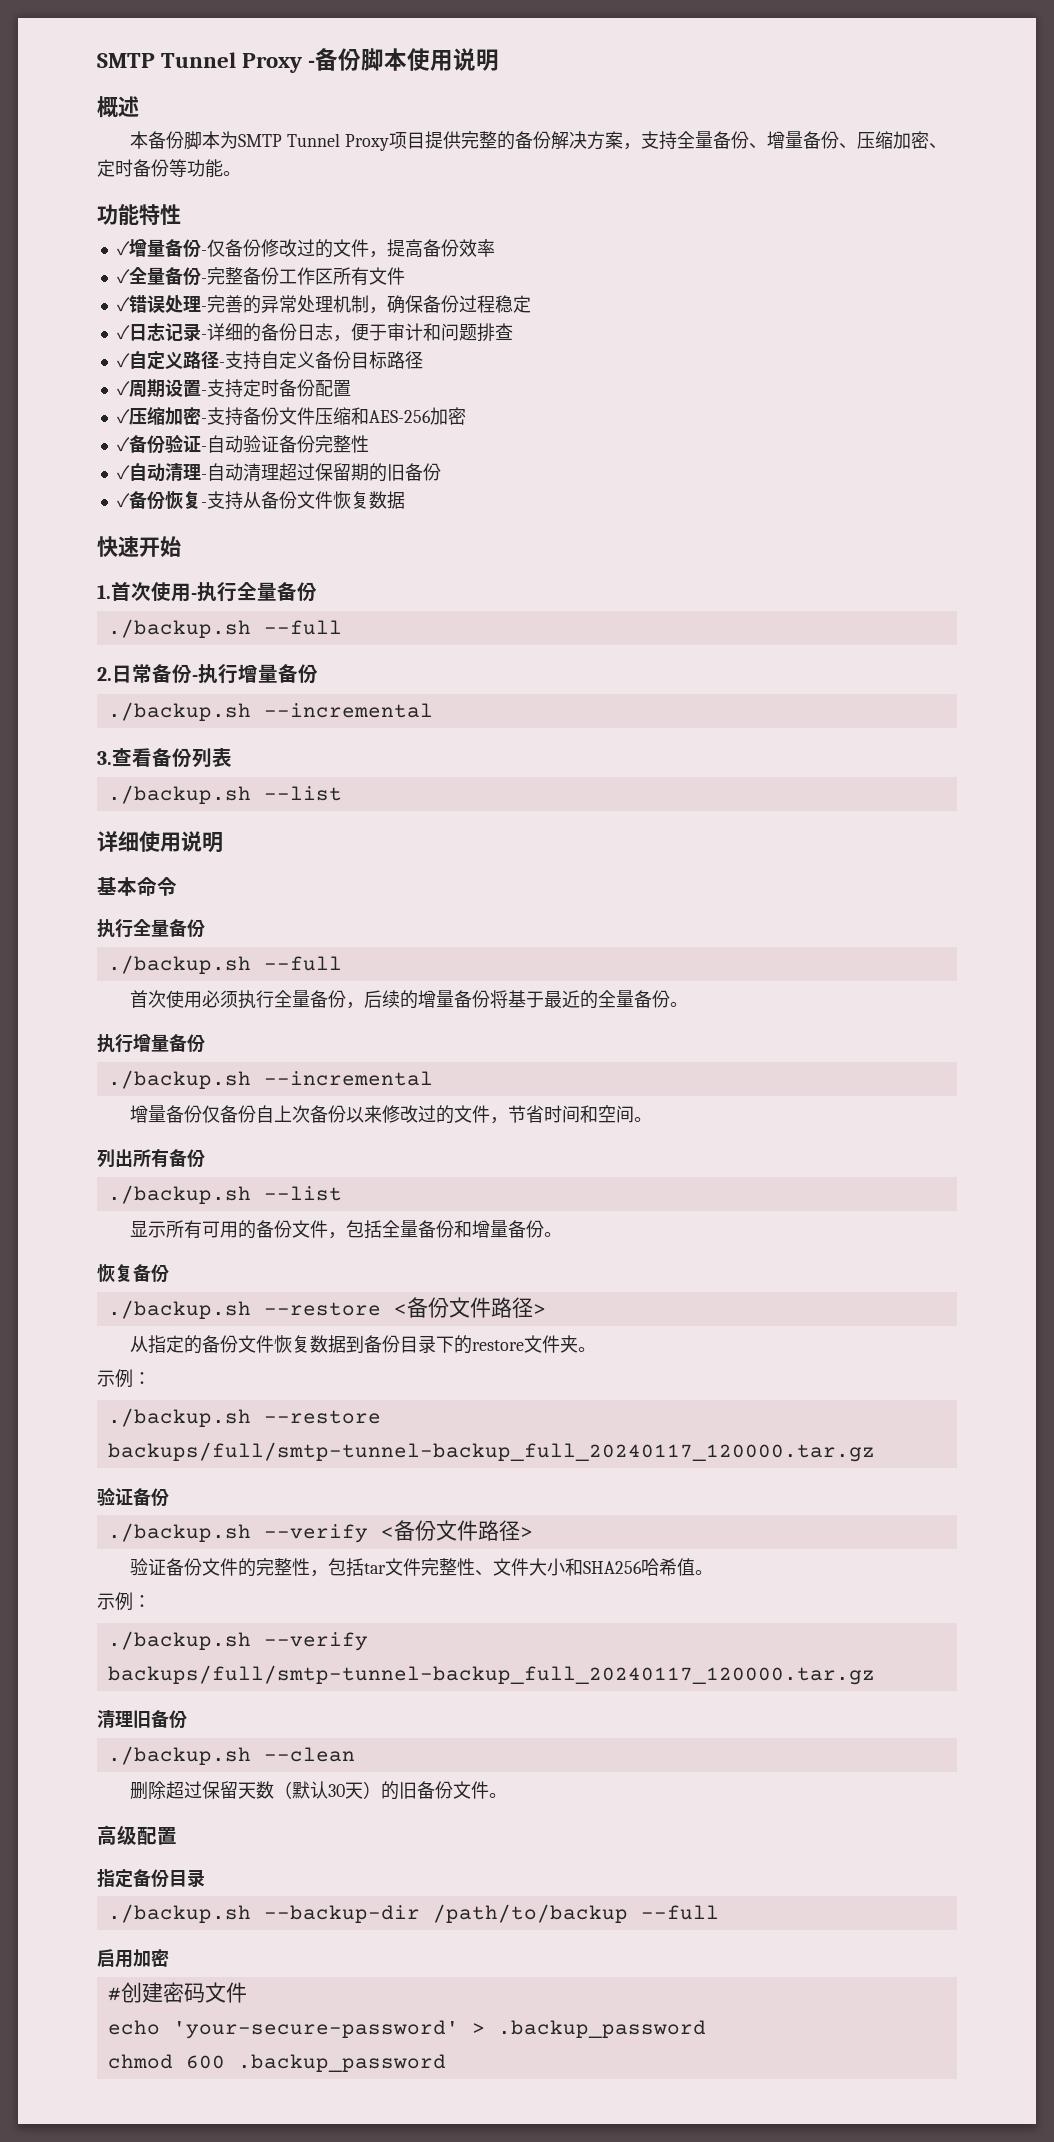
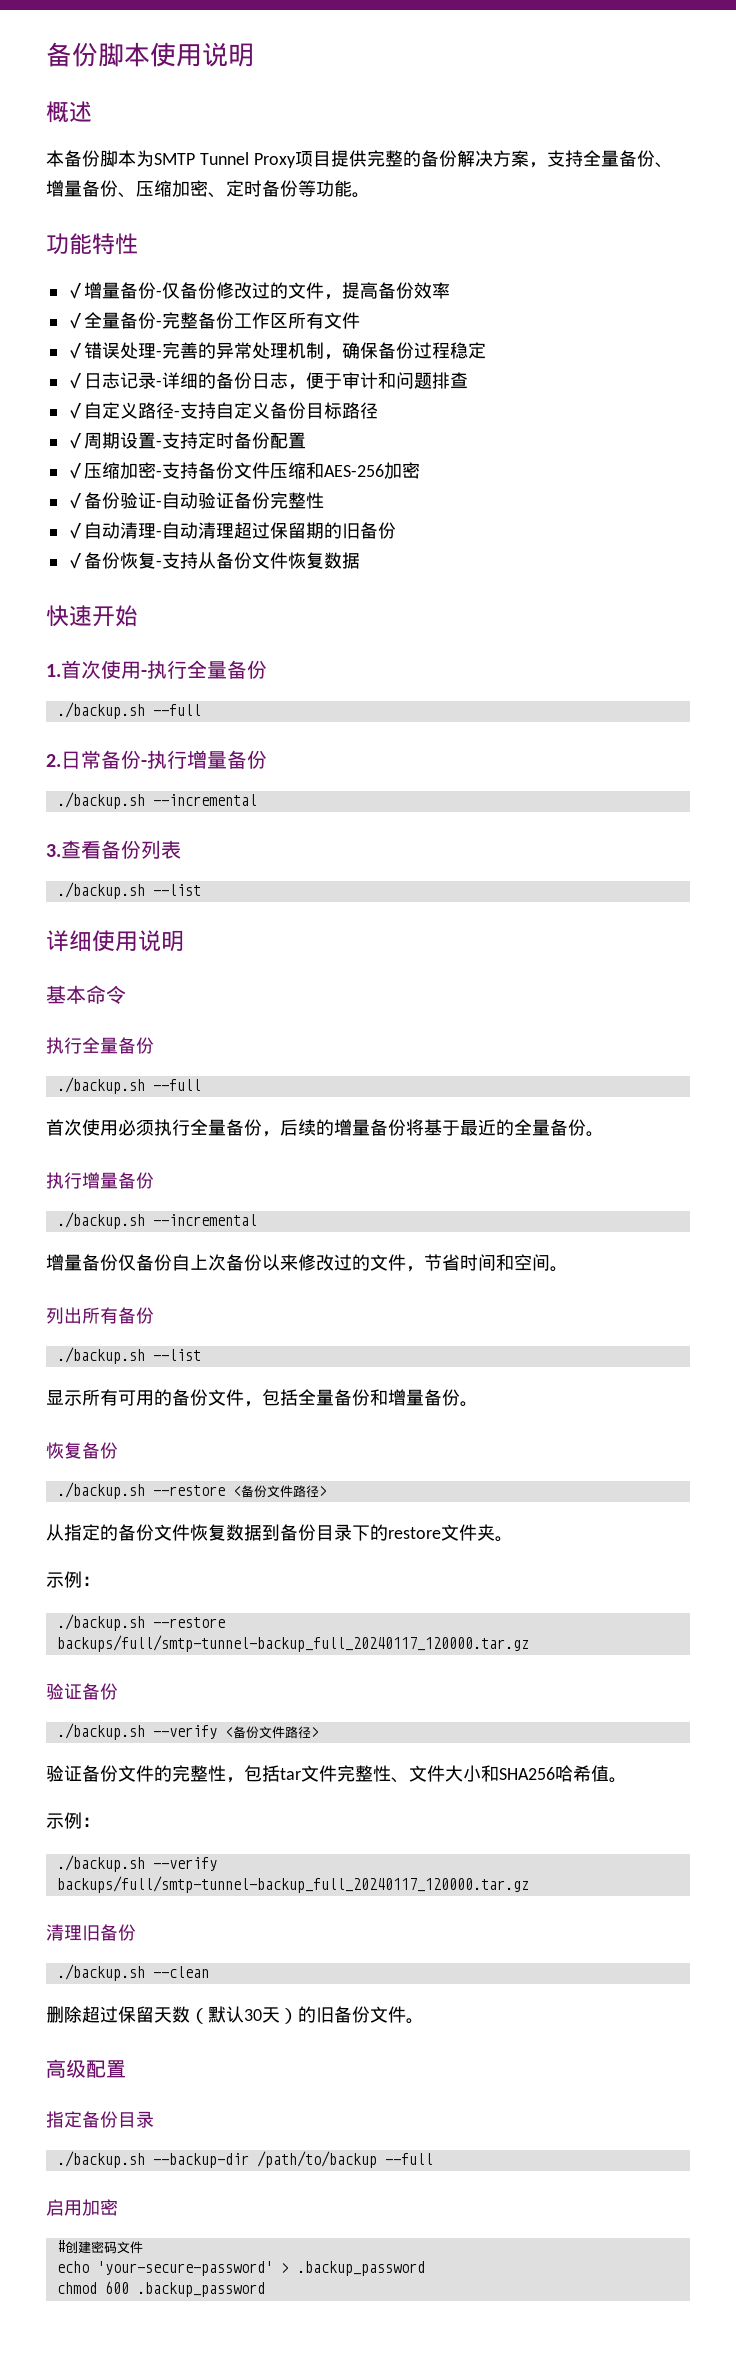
[97,52,316,73] SMTP Tunnel Proxy - -> (46, 54) none

